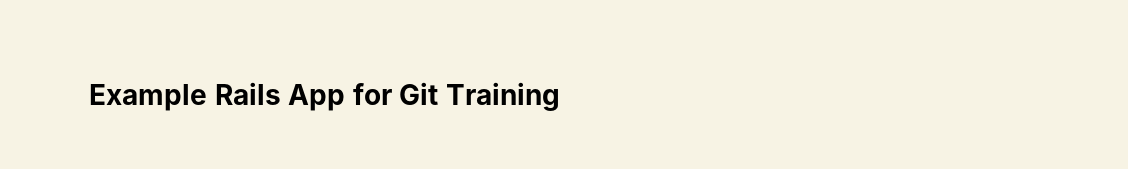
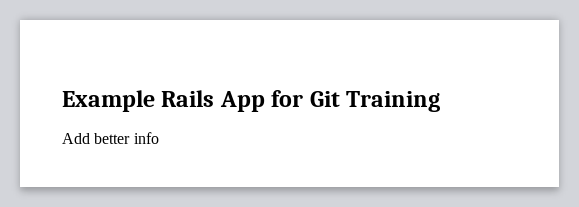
(560, 96) none -> [62,132,159,144] // Add better info

